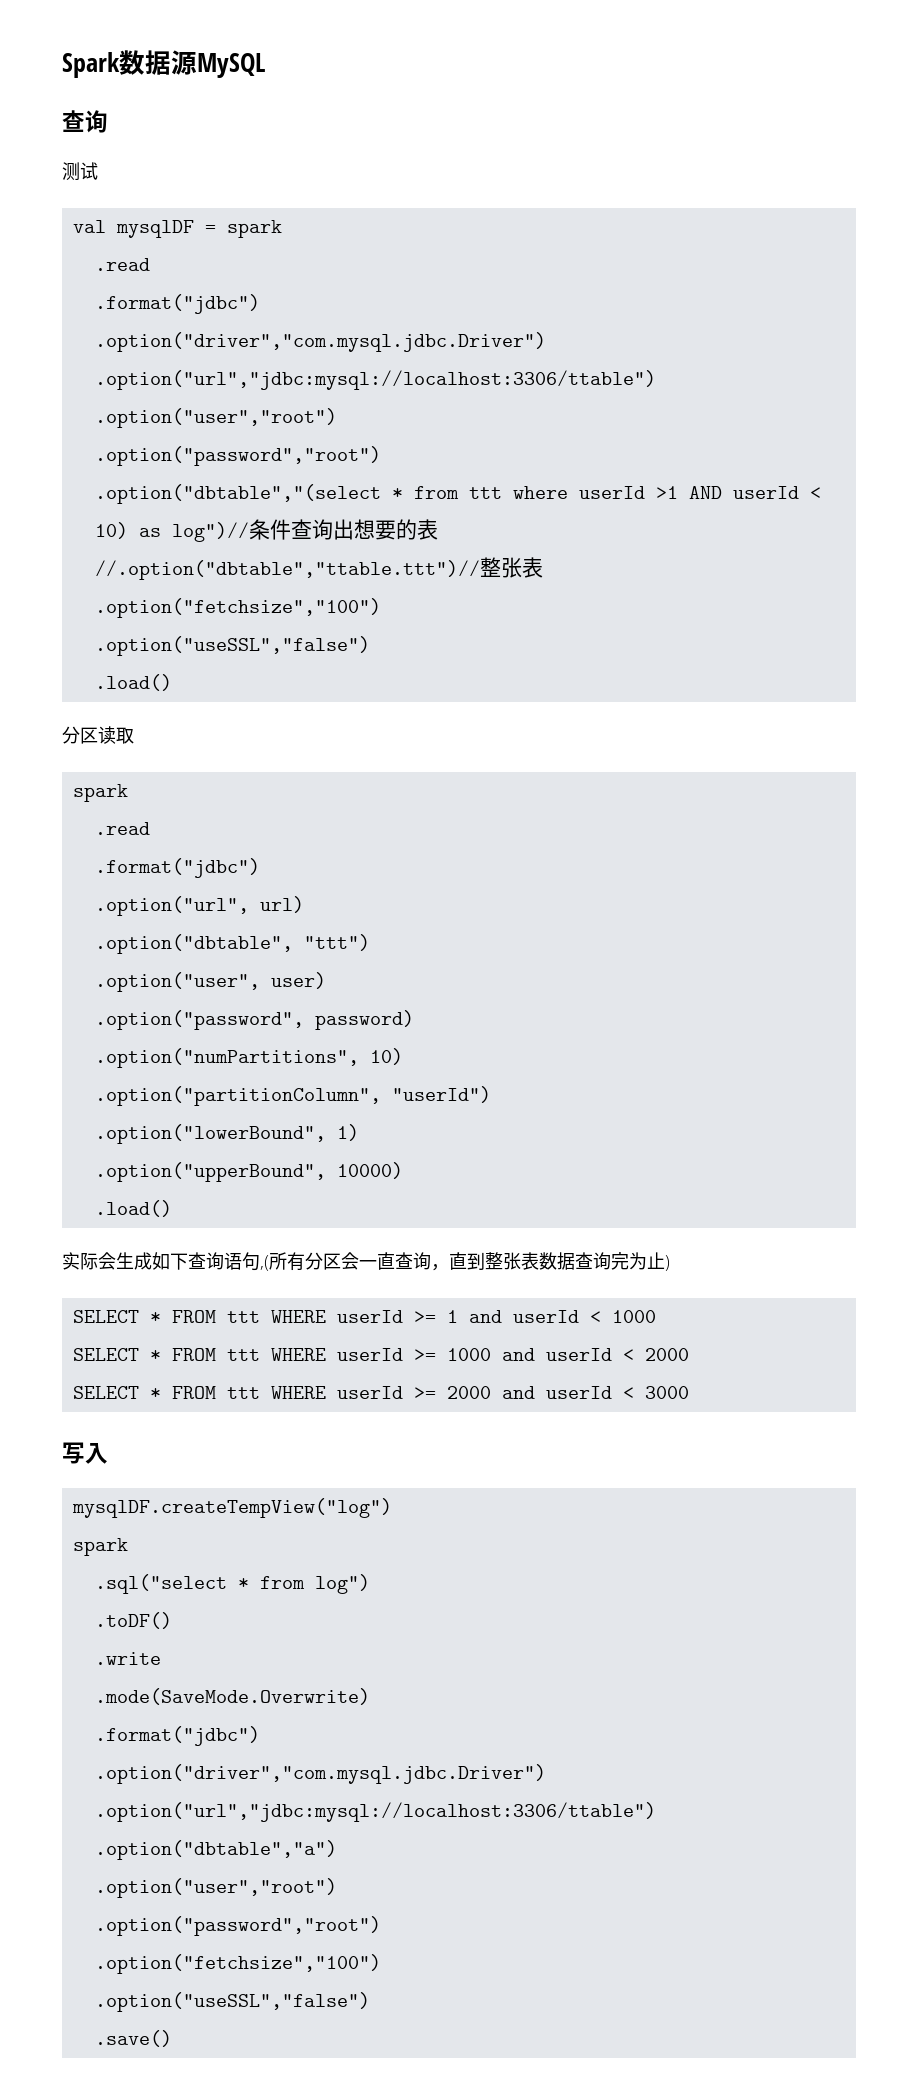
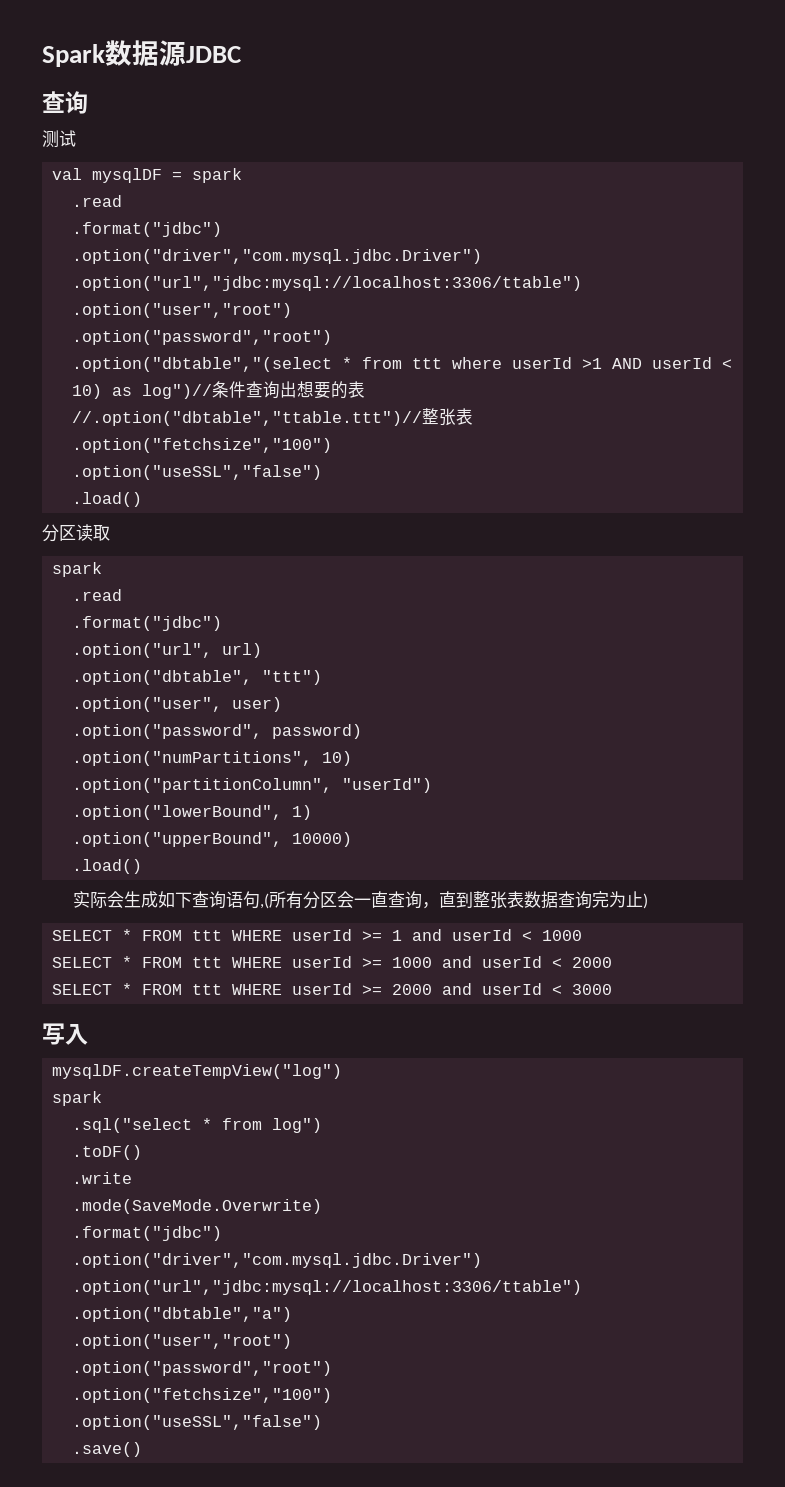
[197,53,265,78] MySQL -> [186,46,242,63] JDBC

